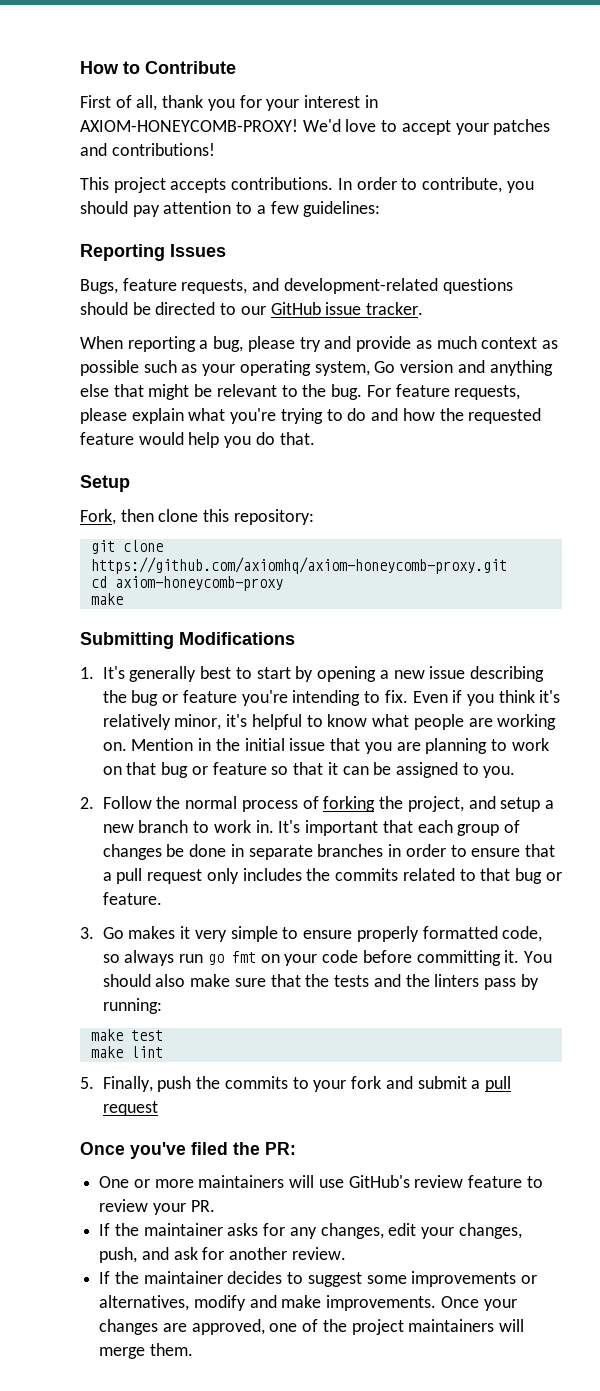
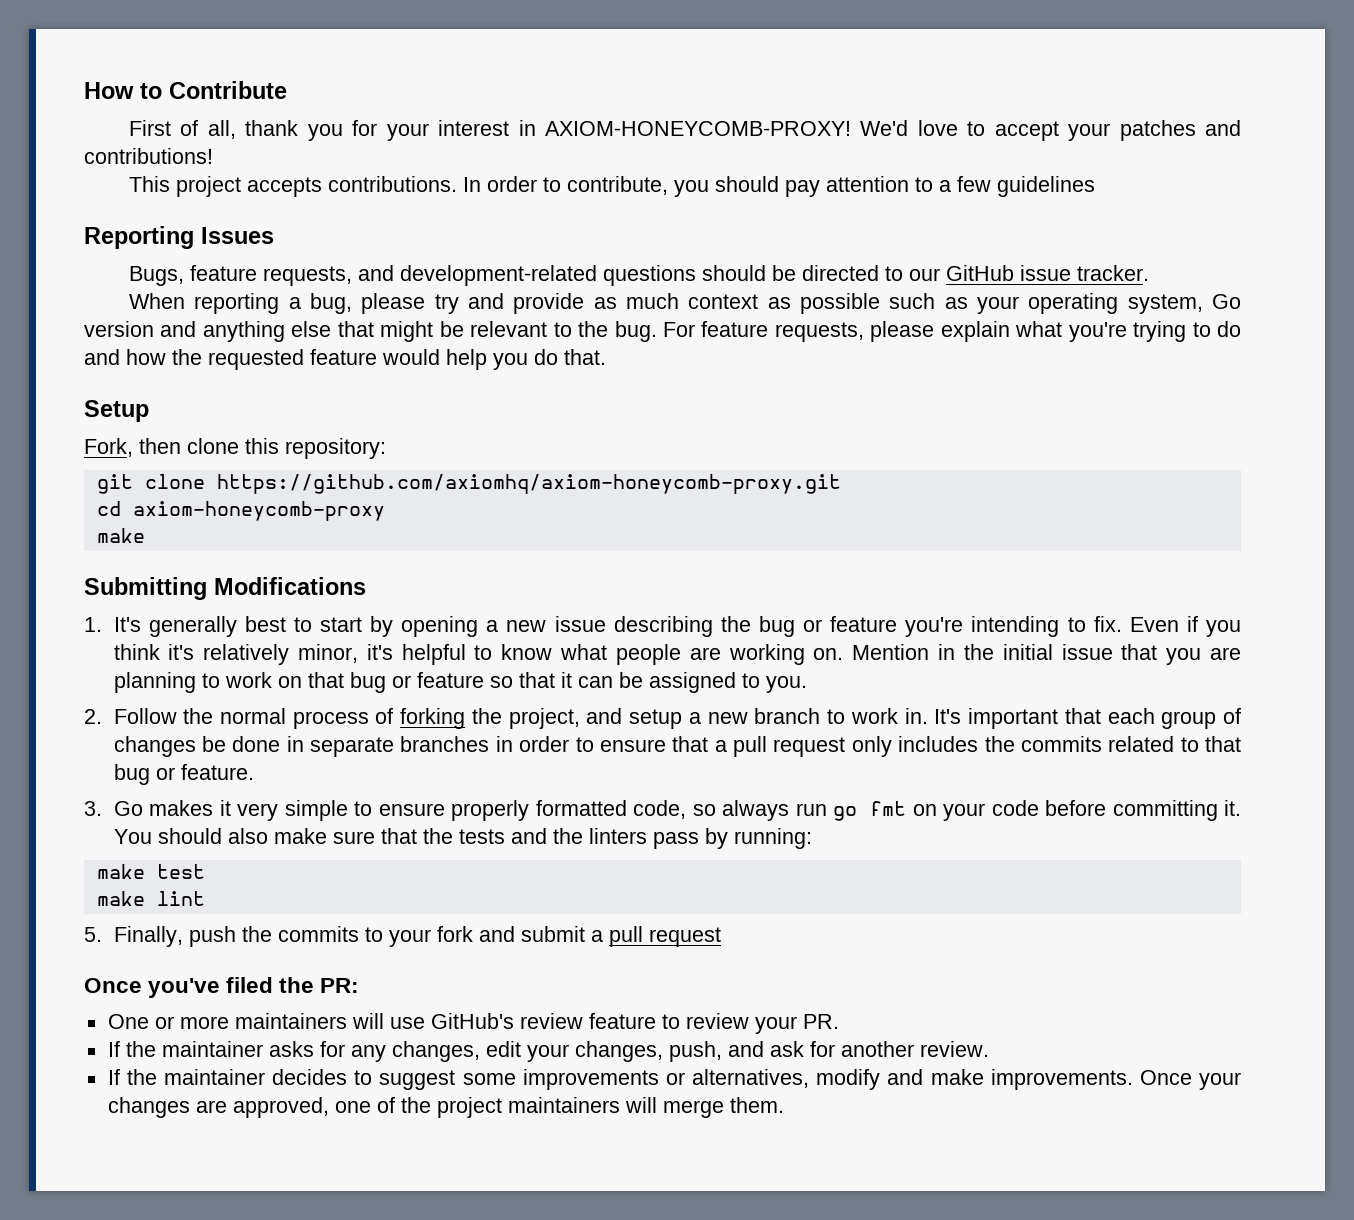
[303,201,381,217] guidelines: -> [997,176,1096,197] guidelines

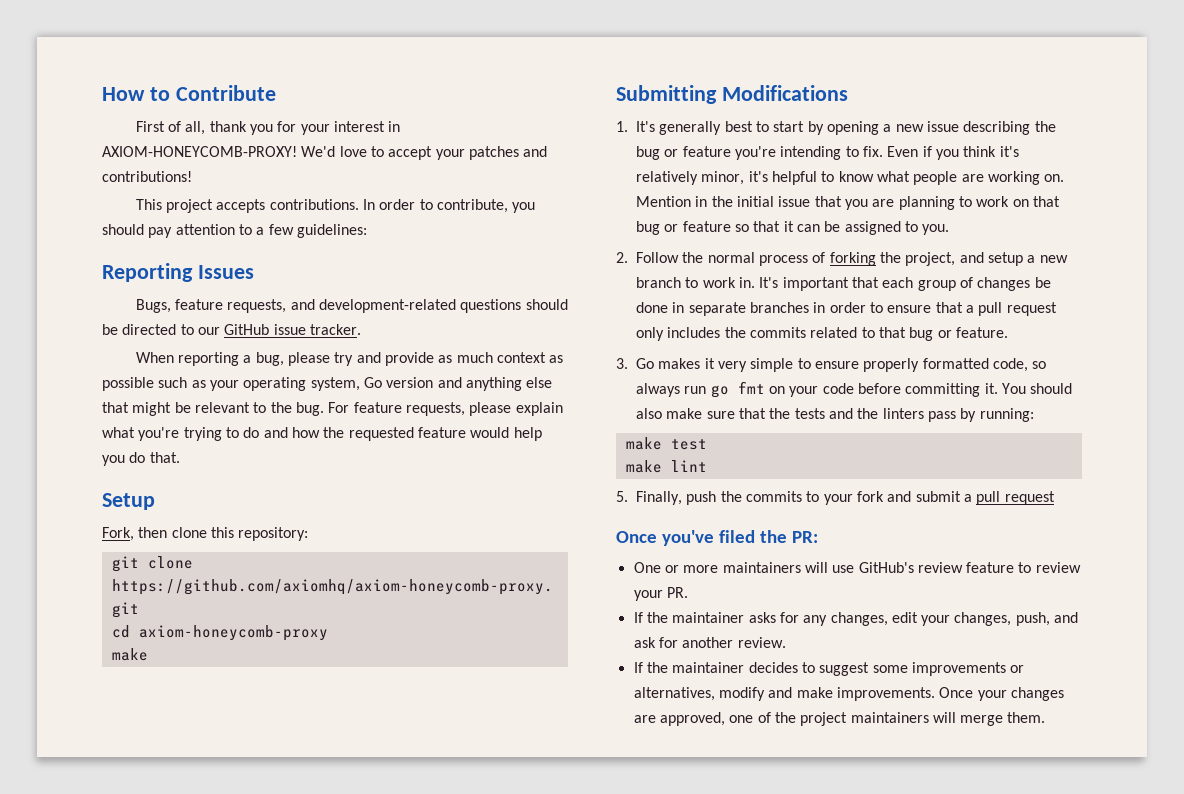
[997,176,1096,197] guidelines -> [296,224,367,238] guidelines:

